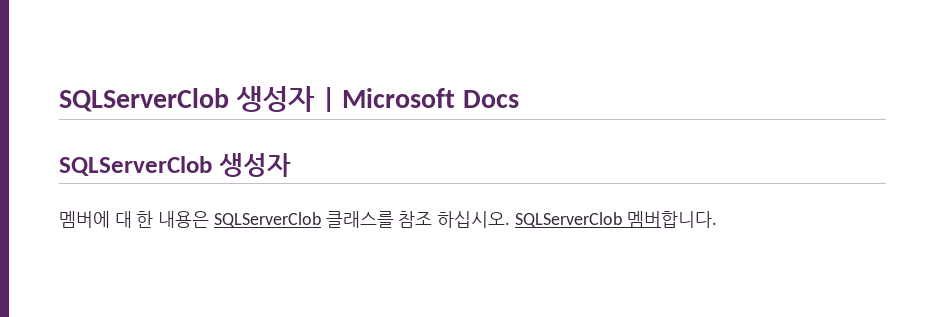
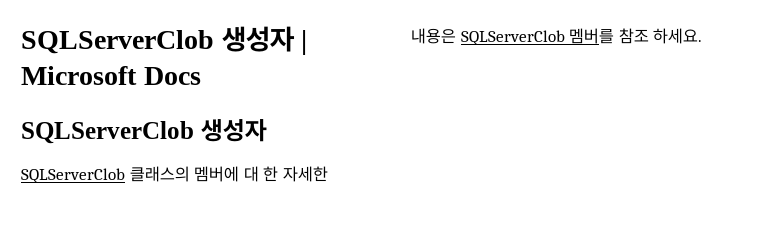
(291, 165) none -> [21,166,190,183] SQLServerClob 클래스의
(154, 219) none -> [282,166,328,182] 자세한
[325,211,717,228] 클래스를 참조 하십시오. SQLServerClob 멤버합니다. -> [569,28,703,44] 멤버를 참조 하세요.

